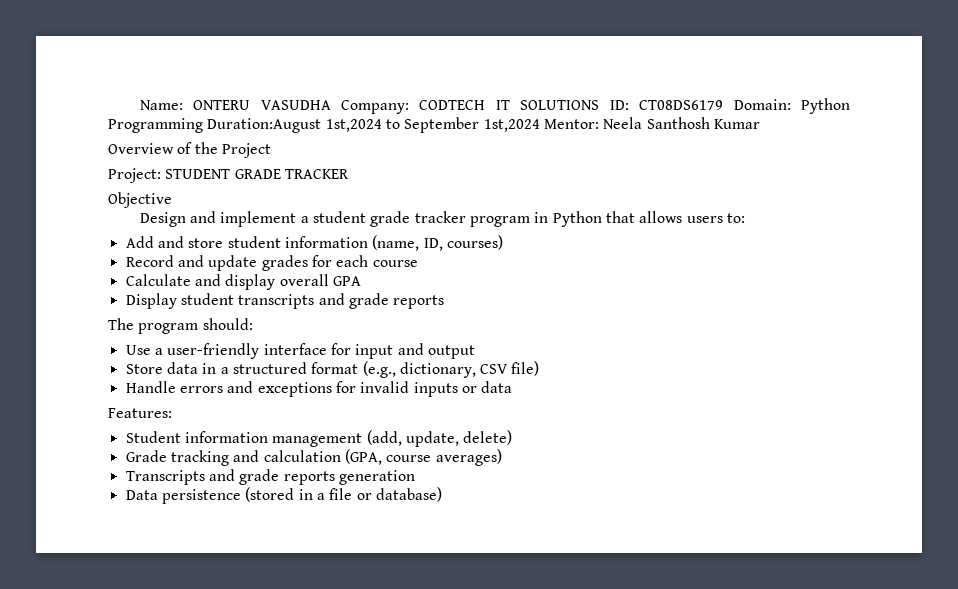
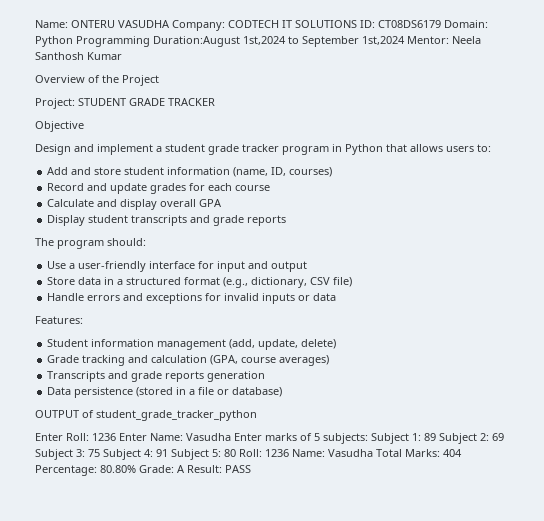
(442, 494) none -> [35,410,257,421] [35,433,504,444] [35,449,462,460] [35,465,251,476] // OUTPUT of student_grade_tracker_python // Enter Roll: 1236 Enter Name: Vasudha Enter marks of 5 subjects: Subject 1: 89 Subject 2: 69 Subject 3: 75 Subject 4: 91 Subject 5: 80 Roll: 1236 Name: Vasudha Total Marks: 404 Percentage: 80.80% Grade: A Result: PASS

